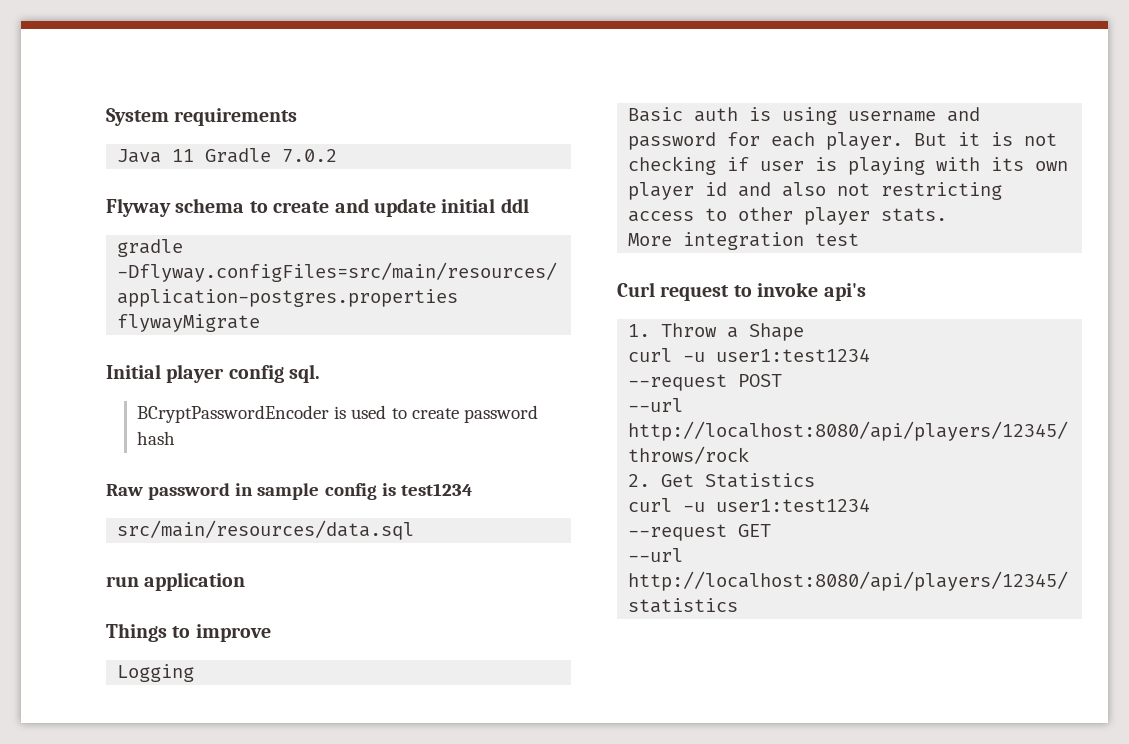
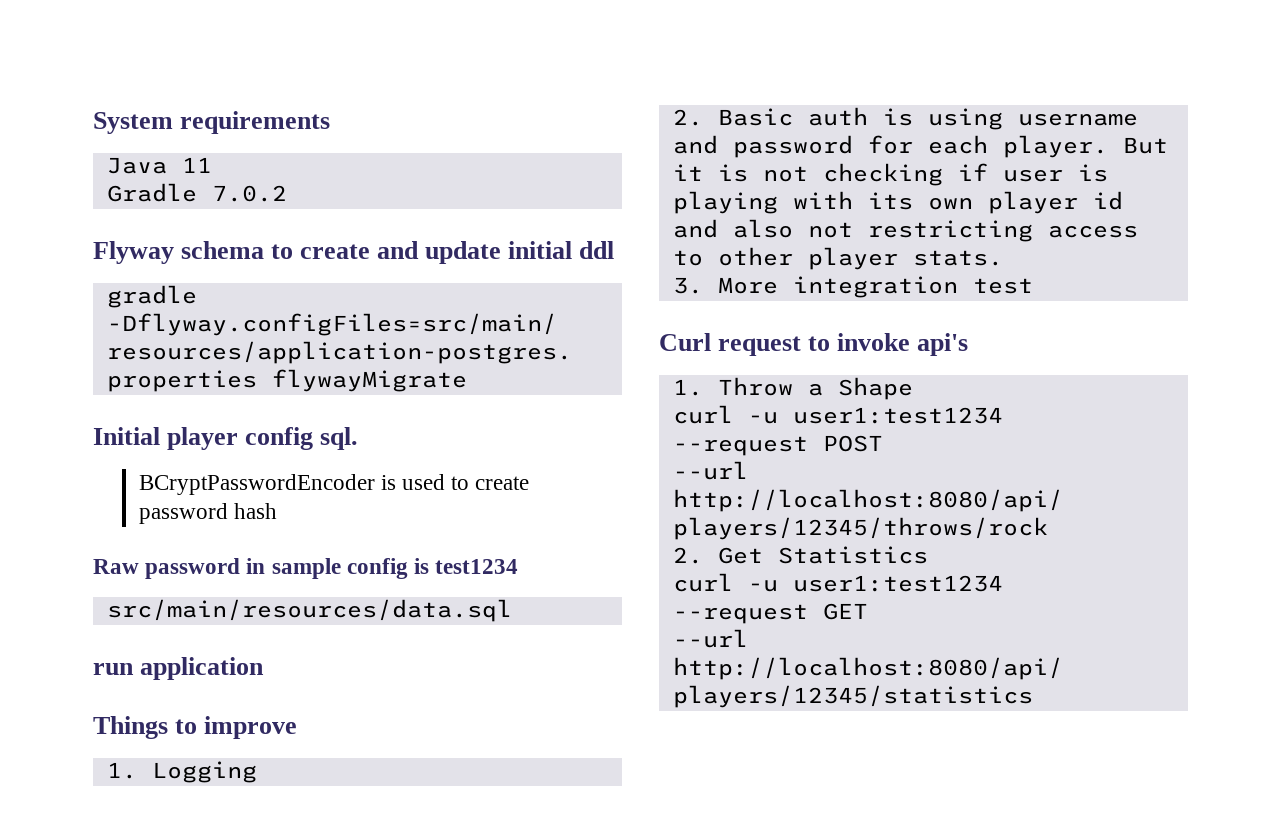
(195, 155) none -> (212, 165) //
(271, 633) none -> [106,762,137,779] 1.
(195, 673) none -> [672,109,703,126] 2.
(948, 215) none -> [672,277,703,294] 3.

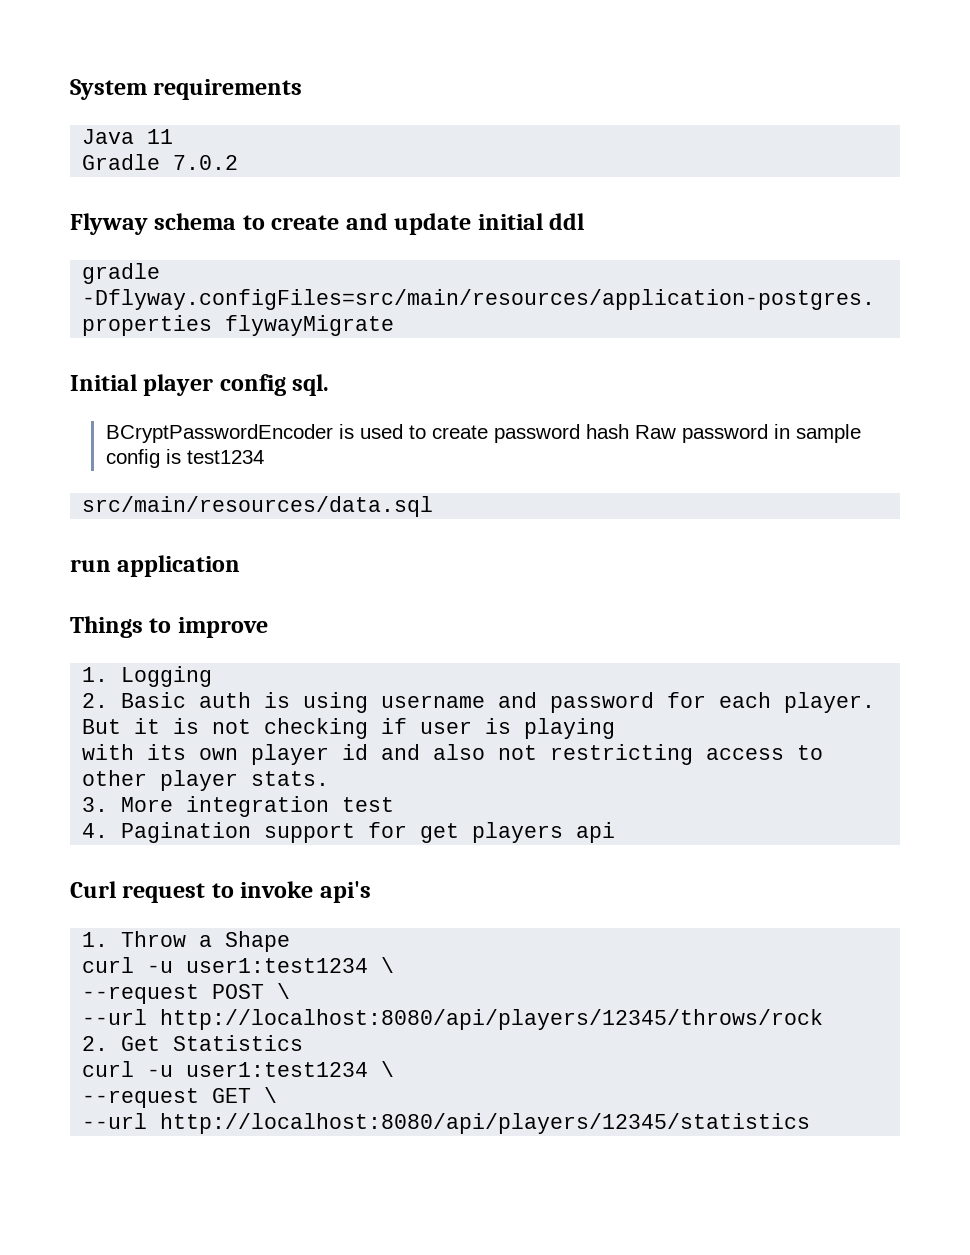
(277, 511) // -> (629, 431) none
(778, 202) none -> (616, 728) //
(1033, 286) none -> [82,822,616,843] // 4. Pagination support for get players api
(1003, 415) none -> [381,957,395,973] \
(883, 443) none -> [277,983,291,999] \
(1003, 583) none -> [381,1061,395,1077] \
(868, 611) none -> [264,1087,278,1103] \

